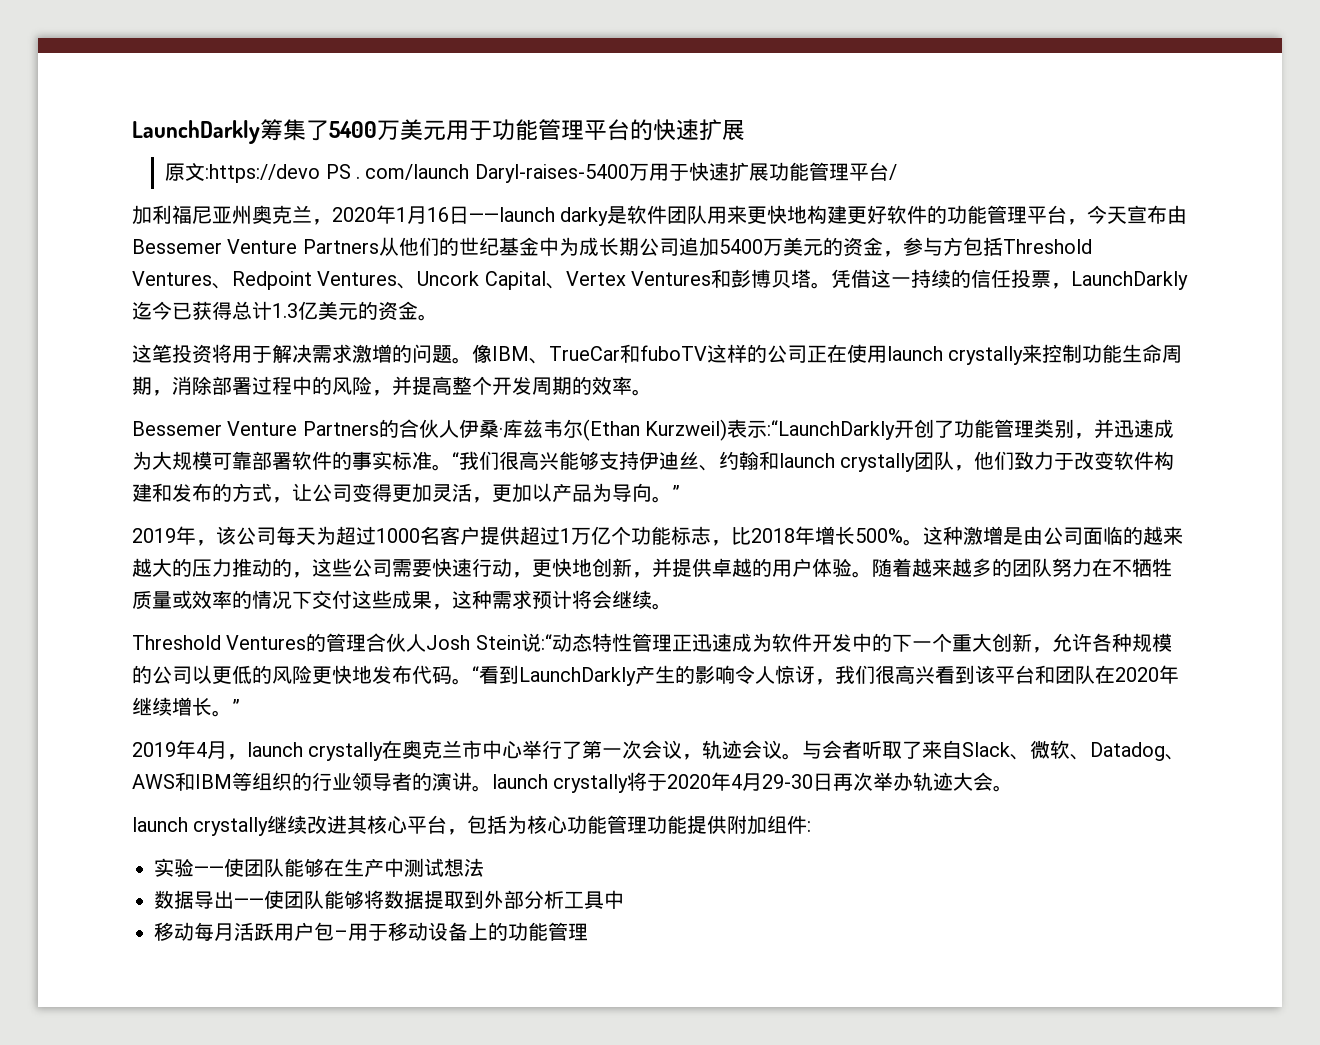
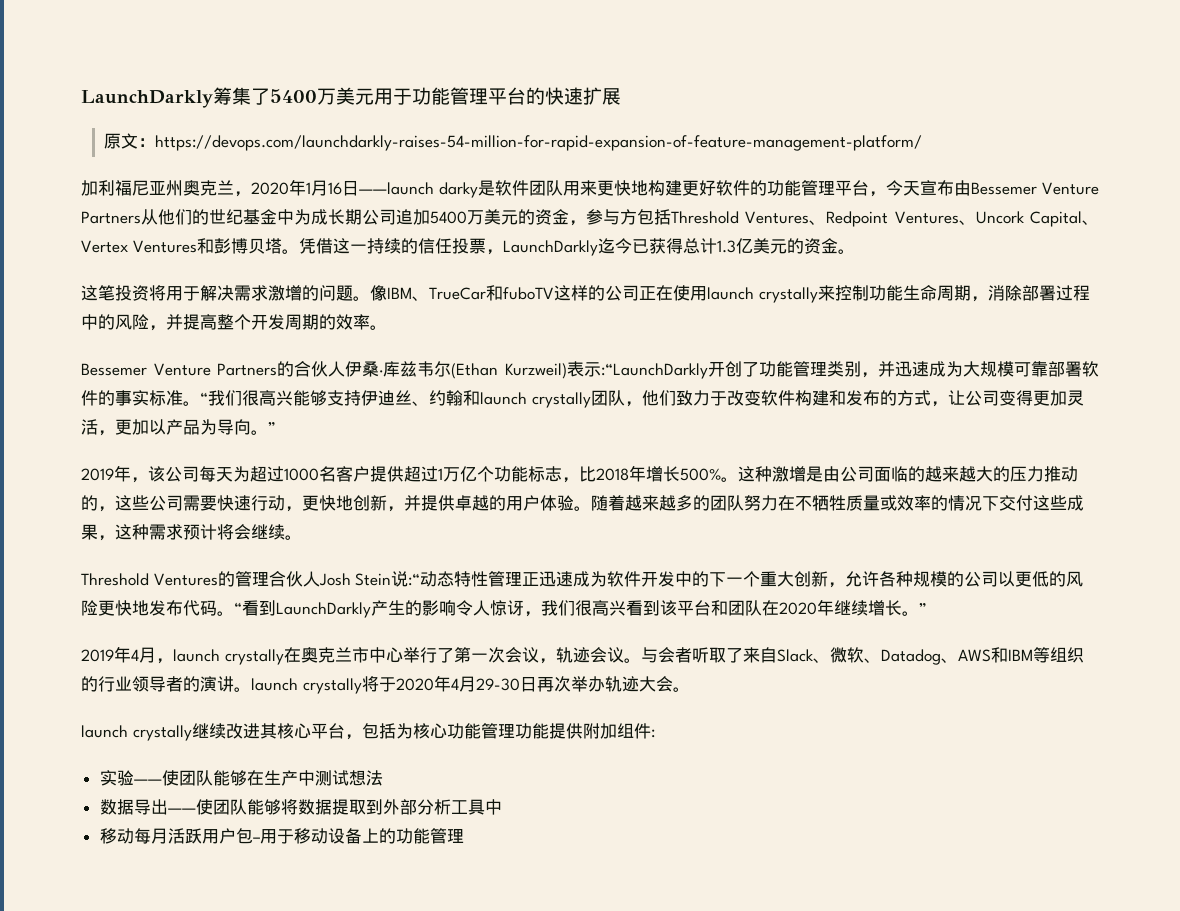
[205,162,897,183] :https://devo PS . com/launch Daryl-raises-5400万用于快速扩展功能管理平台/ -> [138,135,923,151] ：https://devops.com/launchdarkly-raises-54-million-for-rapid-expansion-of-feature-management-platform/

